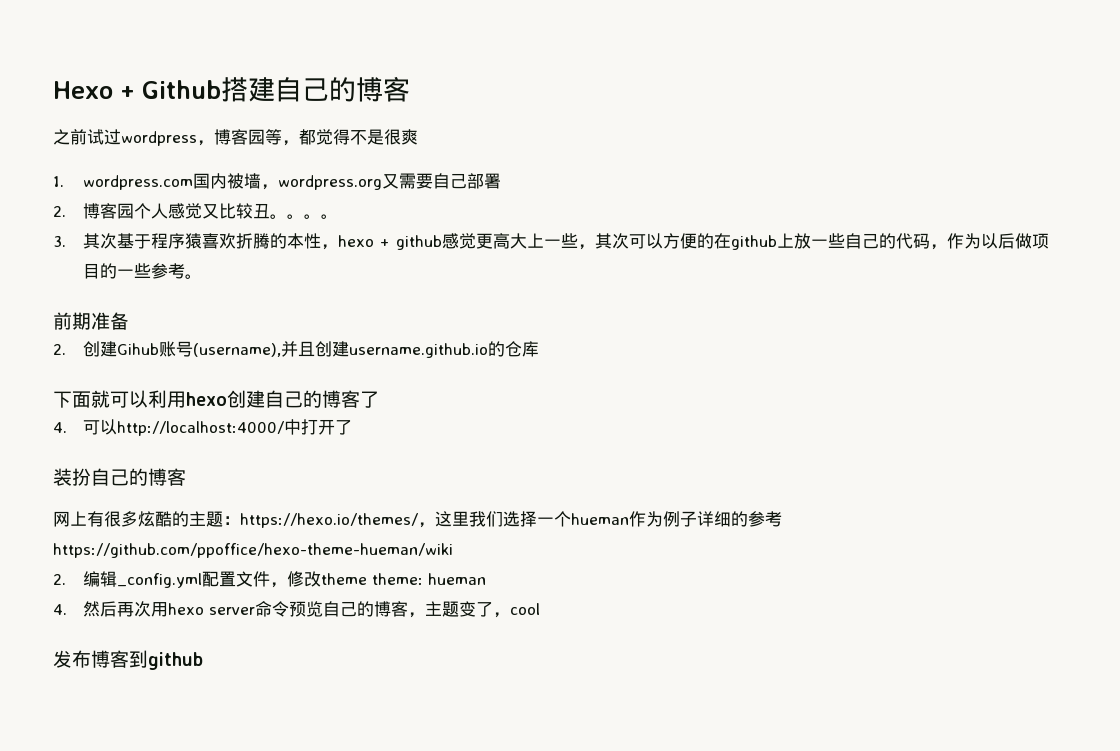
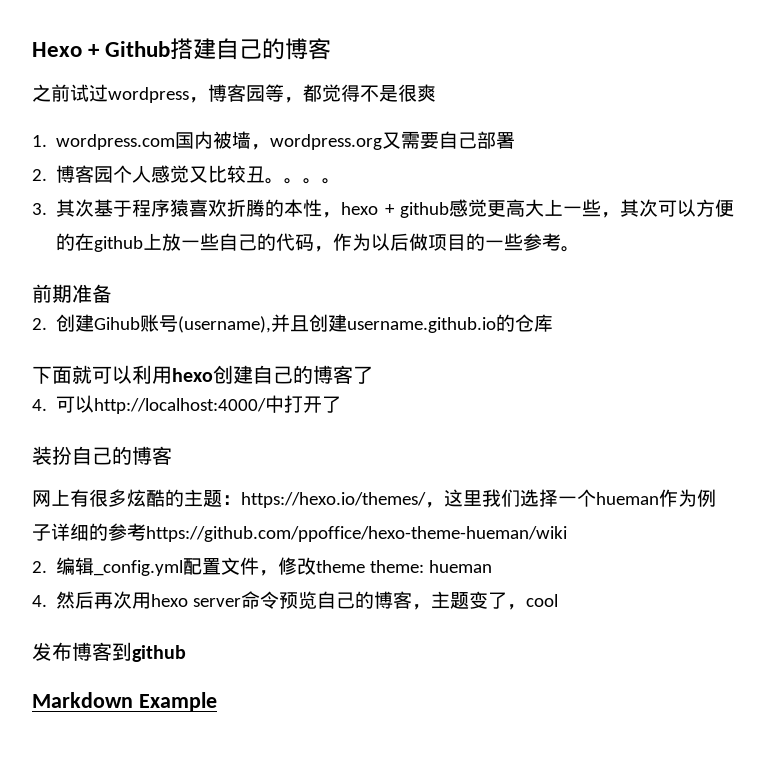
(203, 661) none -> [32,692,217,711] // Markdown Example

